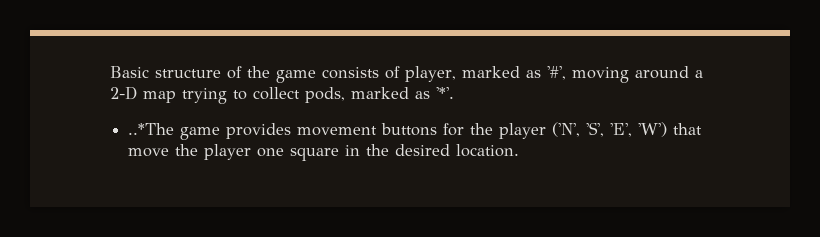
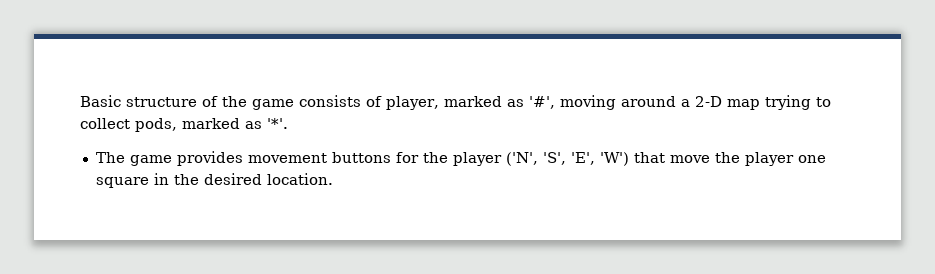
[128,123,175,135] ..*The -> [95,152,125,163] The

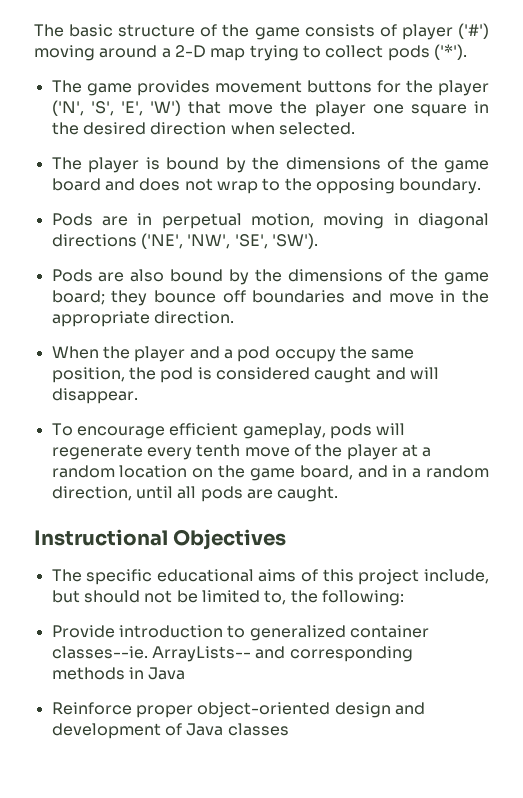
[80,95,121,107] Basic -> [34,24,114,37] The basic
[386,96,555,110] player, marked as '#', -> [401,23,489,40] player ('#')
[135,118,288,132] pods, marked as '*'. -> [387,44,467,61] pods ('*').
[266,173,333,185] location. -> [150,122,355,135] [51,157,489,173] [51,178,482,194] [51,213,490,229] [51,233,318,249] [51,269,489,285] [51,290,490,306] [51,311,234,327] [51,346,415,362] [51,367,439,383] [51,388,138,404] [51,423,406,439] [51,444,432,460] [51,465,489,481] [51,486,339,502] [34,529,287,550] [51,569,489,585] [51,590,404,606] [51,625,429,641] [51,646,413,662] [51,667,186,680] [51,702,425,718] [51,723,289,739] direction when selected. // The player is bound by the dimensions of the game board and does not wrap to the opposing boundary. // Pods are in perpetual motion, moving in diagonal directions ('NE', 'NW', 'SE', 'SW'). // Pods are also bound by the dimensions of the game board; they bounce off boundaries and move in the appropriate direction. // When the player and a pod occupy the same position, the pod is considered caught and will disappear. // To encourage efficient gameplay, pods will regenerate every tenth move of the player at a random location on the game board, and in a random direction, until all pods are caught. // Instructional Objectives // The specific educational aims of this project include, but should not be limited to, the following: // Provide introduction to generalized container classes--ie. ArrayLists-- and corresponding methods in Java // Reinforce proper object-oriented design and development of Java classes

